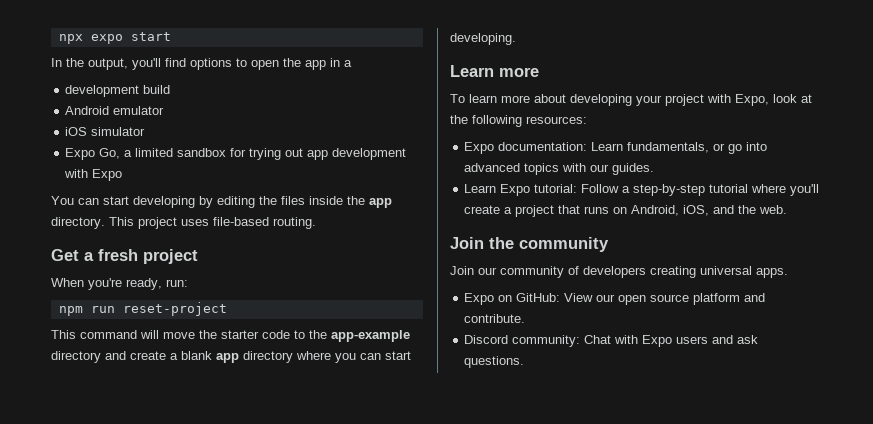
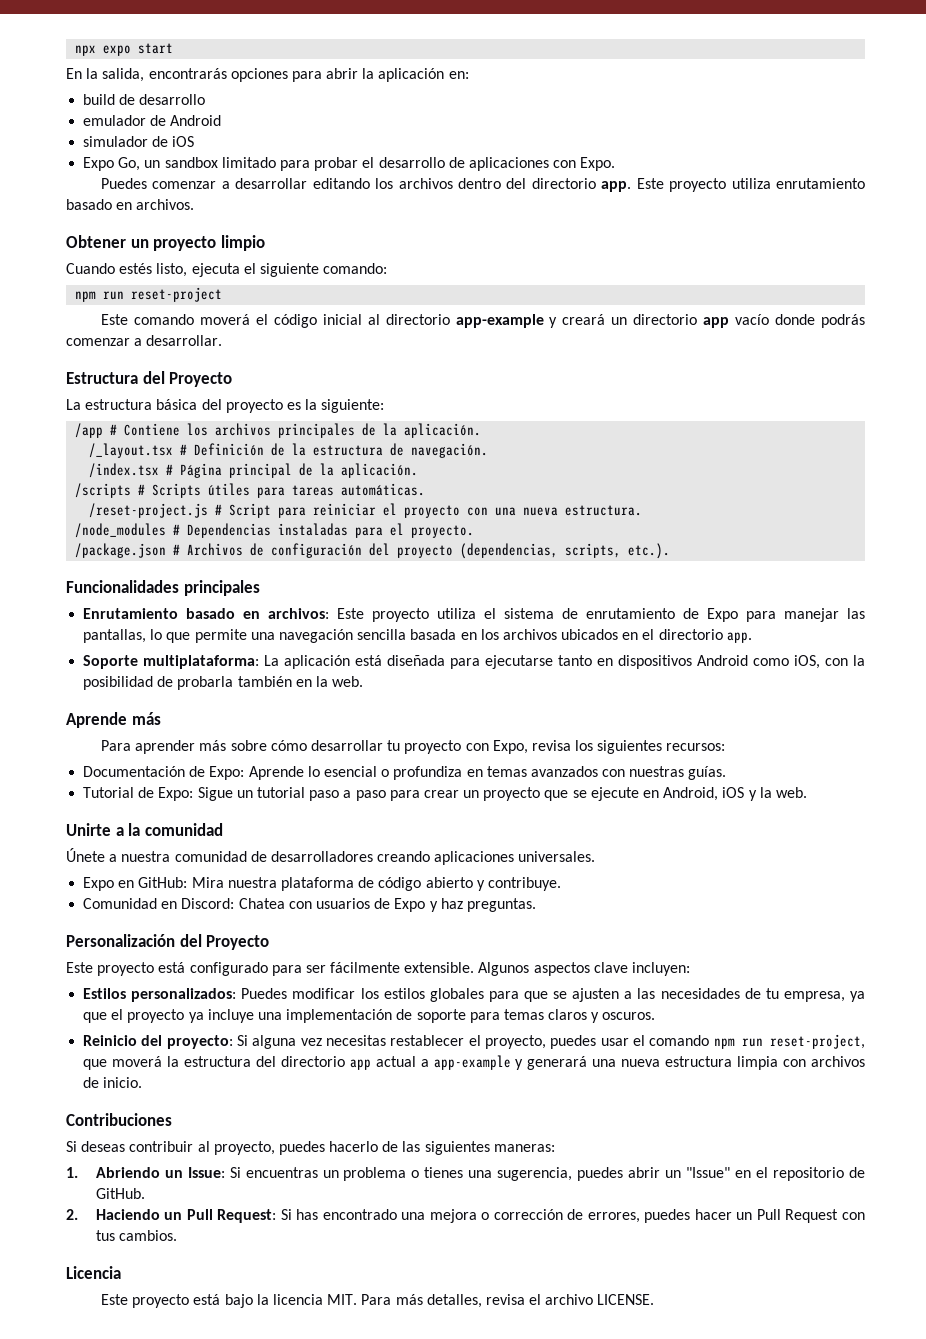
[51,58,352,70] [65,85,171,97] [65,106,165,115] [65,127,146,136] In the output, you'll find options to open the app in a // development build // Android emulator // iOS simulator -> [66,68,469,82] [83,94,206,105] [83,115,222,126] [83,136,195,147] En la salida, encontrarás opciones para abrir la aplicación en: // build de desarrollo // emulador de Android // simulador de iOS
[124,148,407,160] [64,169,123,181] [51,196,392,208] [51,217,316,229] [51,249,198,264] [51,278,188,290] [58,302,227,316] [51,330,410,342] [51,351,411,363] [450,33,516,45] [450,65,539,77] [450,94,812,106] [450,115,587,127] [464,142,768,154] [464,163,655,175] [464,184,820,196] [464,205,788,217] [450,237,609,252] [450,266,788,278] [464,293,766,305] [464,314,526,323] [464,335,759,347] [464,356,525,368] a limited sandbox for trying out app development with Expo // You can start developing by editing the files inside the app directory. This project uses file-based routing. // Get a fresh project // When you're ready, run: // npm run reset-project // This command will move the starter code to the app-example directory and create a blank app directory where you can start developing. // Learn more // To learn more about developing your project with Expo, look at the following resources: // Expo documentation: Learn fundamentals, or go into advanced topics with our guides. // Learn Expo tutorial: Follow a step-by-step tutorial where you'll create a project that runs on Android, iOS, and the web. // Join the community // Join our community of developers creating universal apps. // Expo on GitHub: View our open source platform and contribute. // Discord community: Chat with Expo users and ask questions. -> [144,157,616,171] [101,178,865,192] [66,199,195,210] [66,235,265,251] [66,263,388,277] [75,287,223,302] [101,314,865,328] [66,335,223,346] [66,371,233,387] [66,399,385,413] [75,423,482,438] [89,443,489,458] [89,463,419,478] [75,483,426,498] [89,503,643,518] [75,523,475,538] [75,543,671,559] [66,580,260,596] [83,608,865,622] [83,629,752,643] [83,655,865,669] [83,676,364,690] [66,712,161,728] [101,740,726,754] [83,766,727,780] [83,787,807,801] [66,823,223,836] [66,848,596,865] [83,877,561,891] [83,898,536,912] [66,934,270,950] [66,962,691,976] [83,988,866,1002] [83,1009,656,1023] [83,1034,865,1049] [83,1055,866,1070] [83,1077,143,1088] [66,1113,172,1126] [66,1141,555,1155] [66,1167,866,1181] [95,1188,145,1199] [66,1209,865,1223] [95,1230,177,1241] [66,1266,121,1279] [101,1294,655,1308] un sandbox limitado para probar el desarrollo de aplicaciones con Expo. // Puedes comenzar a desarrollar editando los archivos dentro del directorio app. Este proyecto utiliza enrutamiento basado en archivos. // Obtener un proyecto limpio // Cuando estés listo, ejecuta el siguiente comando: // npm run reset-project // Este comando moverá el código inicial al directorio app-example y creará un directorio app vacío donde podrás comenzar a desarrollar. // Estructura del Proyecto // La estructura básica del proyecto es la siguiente: // /app # Contiene los archivos principales de la aplicación. // /_layout.tsx # Definición de la estructura de navegación. // /index.tsx # Página principal de la aplicación. // /scripts # Scripts útiles para tareas automáticas. // /reset-project.js # Script para reiniciar el proyecto con una nueva estructura. // /node_modules # Dependencias instaladas para el proyecto. // /package.json # Archivos de configuración del proyecto (dependencias, scripts, etc.). // Funcionalidades principales // Enrutamiento basado en archivos: Este proyecto utiliza el sistema de enrutamiento de Expo para manejar las pantallas, lo que permite una navegación sencilla basada en los archivos ubicados en el directorio app. // Soporte multiplataforma: La aplicación está diseñada para ejecutarse tanto en dispositivos Android como iOS, con la posibilidad de probarla también en la web. // Aprende más // Para aprender más sobre cómo desarrollar tu proyecto con Expo, revisa los siguientes recursos: // Documentación de Expo: Aprende lo esencial o profundiza en temas avanzados con nuestras guías. // Tutorial de Expo: Sigue un tutorial paso a paso para crear un proyecto que se ejecute en Android, iOS y la web. // Unirte a la comunidad // Únete a nuestra comunidad de desarrolladores creando aplicaciones universales. // Expo en GitHub: Mira nuestra plataforma de código abierto y contribuye. // Comunidad en Discord: Chatea con usuarios de Expo y haz preguntas. // Personalización del Proyecto // Este proyecto está configurado para ser fácilmente extensible. Algunos aspectos clave incluyen: // Estilos personalizados: Puedes modificar los estilos globales para que se ajusten a las necesidades de tu empresa, ya que el proyecto ya incluye una implementación de soporte para temas claros y oscuros. // Reinicio del proyecto: Si alguna vez necesitas restablecer el proyecto, puedes usar el comando npm run reset-project, que moverá la estructura del directorio app actual a app-example y generará una nueva estructura limpia con archivos de inicio. // Contribuciones // Si deseas contribuir al proyecto, puedes hacerlo de las siguientes maneras: // 1. Abriendo un Issue: Si encuentras un problema o tienes una sugerencia, puedes abrir un "Issue" en el repositorio de GitHub. // 2. Haciendo un Pull Request: Si has encontrado una mejora o corrección de errores, puedes hacer un Pull Request con tus cambios. // Licencia // Este proyecto está bajo la licencia MIT. Para más detalles, revisa el archivo LICENSE.

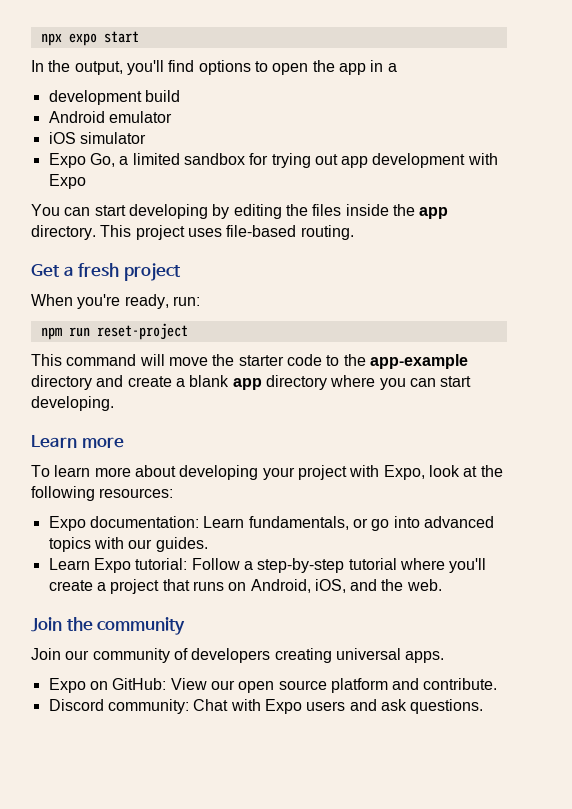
[66,68,469,82] [83,94,206,105] [83,115,222,126] [83,136,195,147] En la salida, encontrarás opciones para abrir la aplicación en: // build de desarrollo // emulador de Android // simulador de iOS -> [31,60,397,75] [48,90,180,105] [48,111,172,123] [48,132,146,144] In the output, you'll find options to open the app in a // development build // Android emulator // iOS simulator
[144,157,616,171] [101,178,865,192] [66,199,195,210] [66,235,265,251] [66,263,388,277] [75,287,223,302] [101,314,865,328] [66,335,223,346] [66,371,233,387] [66,399,385,413] [75,423,482,438] [89,443,489,458] [89,463,419,478] [75,483,426,498] [89,503,643,518] [75,523,475,538] [75,543,671,559] [66,580,260,596] [83,608,865,622] [83,629,752,643] [83,655,865,669] [83,676,364,690] [66,712,161,728] [101,740,726,754] [83,766,727,780] [83,787,807,801] [66,823,223,836] [66,848,596,865] [83,877,561,891] [83,898,536,912] [66,934,270,950] [66,962,691,976] [83,988,866,1002] [83,1009,656,1023] [83,1034,865,1049] [83,1055,866,1070] [83,1077,143,1088] [66,1113,172,1126] [66,1141,555,1155] [66,1167,866,1181] [95,1188,145,1199] [66,1209,865,1223] [95,1230,177,1241] [66,1266,121,1279] [101,1294,655,1308] un sandbox limitado para probar el desarrollo de aplicaciones con Expo. // Puedes comenzar a desarrollar editando los archivos dentro del directorio app. Este proyecto utiliza enrutamiento basado en archivos. // Obtener un proyecto limpio // Cuando estés listo, ejecuta el siguiente comando: // npm run reset-project // Este comando moverá el código inicial al directorio app-example y creará un directorio app vacío donde podrás comenzar a desarrollar. // Estructura del Proyecto // La estructura básica del proyecto es la siguiente: // /app # Contiene los archivos principales de la aplicación. // /_layout.tsx # Definición de la estructura de navegación. // /index.tsx # Página principal de la aplicación. // /scripts # Scripts útiles para tareas automáticas. // /reset-project.js # Script para reiniciar el proyecto con una nueva estructura. // /node_modules # Dependencias instaladas para el proyecto. // /package.json # Archivos de configuración del proyecto (dependencias, scripts, etc.). // Funcionalidades principales // Enrutamiento basado en archivos: Este proyecto utiliza el sistema de enrutamiento de Expo para manejar las pantallas, lo que permite una navegación sencilla basada en los archivos ubicados en el directorio app. // Soporte multiplataforma: La aplicación está diseñada para ejecutarse tanto en dispositivos Android como iOS, con la posibilidad de probarla también en la web. // Aprende más // Para aprender más sobre cómo desarrollar tu proyecto con Expo, revisa los siguientes recursos: // Documentación de Expo: Aprende lo esencial o profundiza en temas avanzados con nuestras guías. // Tutorial de Expo: Sigue un tutorial paso a paso para crear un proyecto que se ejecute en Android, iOS y la web. // Unirte a la comunidad // Únete a nuestra comunidad de desarrolladores creando aplicaciones universales. // Expo en GitHub: Mira nuestra plataforma de código abierto y contribuye. // Comunidad en Discord: Chatea con usuarios de Expo y haz preguntas. // Personalización del Proyecto // Este proyecto está configurado para ser fácilmente extensible. Algunos aspectos clave incluyen: // Estilos personalizados: Puedes modificar los estilos globales para que se ajusten a las necesidades de tu empresa, ya que el proyecto ya incluye una implementación de soporte para temas claros y oscuros. // Reinicio del proyecto: Si alguna vez necesitas restablecer el proyecto, puedes usar el comando npm run reset-project, que moverá la estructura del directorio app actual a app-example y generará una nueva estructura limpia con archivos de inicio. // Contribuciones // Si deseas contribuir al proyecto, puedes hacerlo de las siguientes maneras: // 1. Abriendo un Issue: Si encuentras un problema o tienes una sugerencia, puedes abrir un "Issue" en el repositorio de GitHub. // 2. Haciendo un Pull Request: Si has encontrado una mejora o corrección de errores, puedes hacer un Pull Request con tus cambios. // Licencia // Este proyecto está bajo la licencia MIT. Para más detalles, revisa el archivo LICENSE. -> [119,153,498,168] [48,174,86,189] [31,204,449,219] [31,225,354,240] [31,263,181,281] [31,294,200,309] [40,323,188,340] [31,354,468,369] [31,375,472,390] [31,396,114,411] [31,435,124,448] [31,465,503,480] [31,486,174,501] [48,516,494,531] [48,537,208,552] [48,558,487,573] [48,579,442,594] [31,617,186,635] [31,648,445,663] [48,678,498,693] [48,699,484,714] a limited sandbox for trying out app development with Expo // You can start developing by editing the files inside the app directory. This project uses file-based routing. // Get a fresh project // When you're ready, run: // npm run reset-project // This command will move the starter code to the app-example directory and create a blank app directory where you can start developing. // Learn more // To learn more about developing your project with Expo, look at the following resources: // Expo documentation: Learn fundamentals, or go into advanced topics with our guides. // Learn Expo tutorial: Follow a step-by-step tutorial where you'll create a project that runs on Android, iOS, and the web. // Join the community // Join our community of developers creating universal apps. // Expo on GitHub: View our open source platform and contribute. // Discord community: Chat with Expo users and ask questions.

